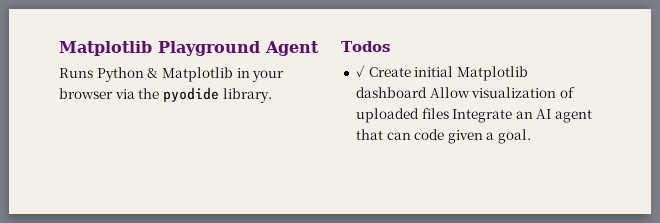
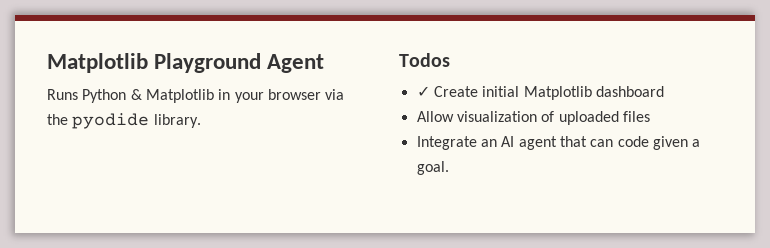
(427, 92) none -> (664, 91) //
(449, 113) none -> (650, 116) //

